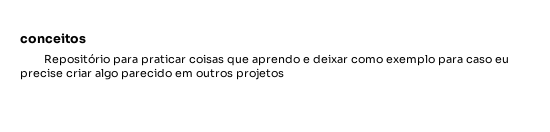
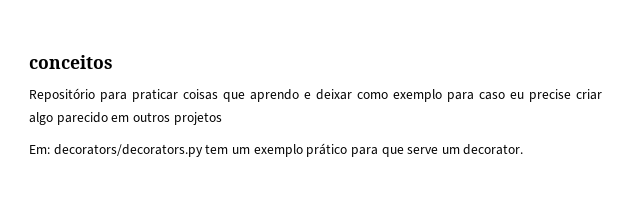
(284, 74) none -> [29,143,524,157] // Em: decorators/decorators.py tem um exemplo prático para que serve um decorator.

